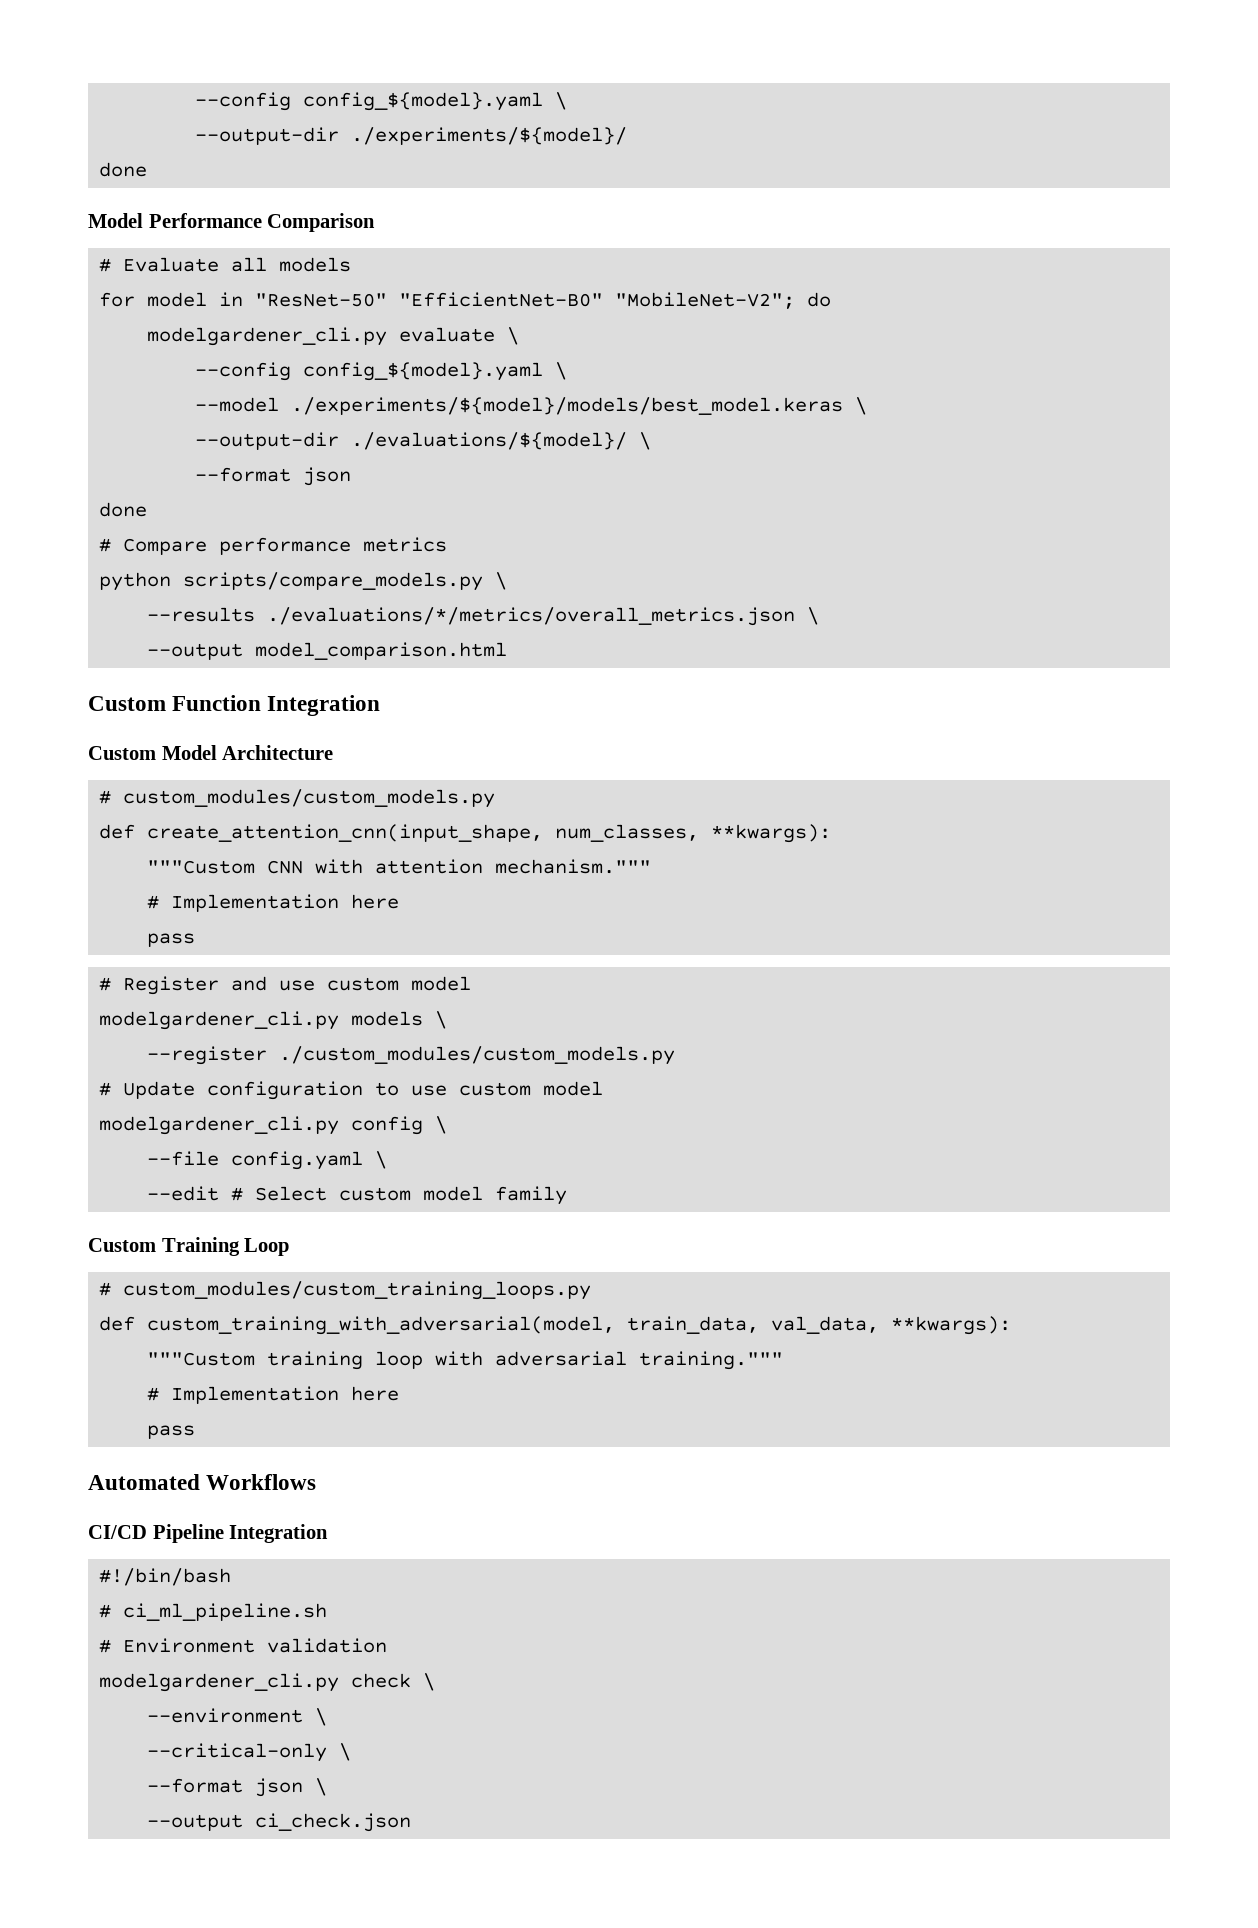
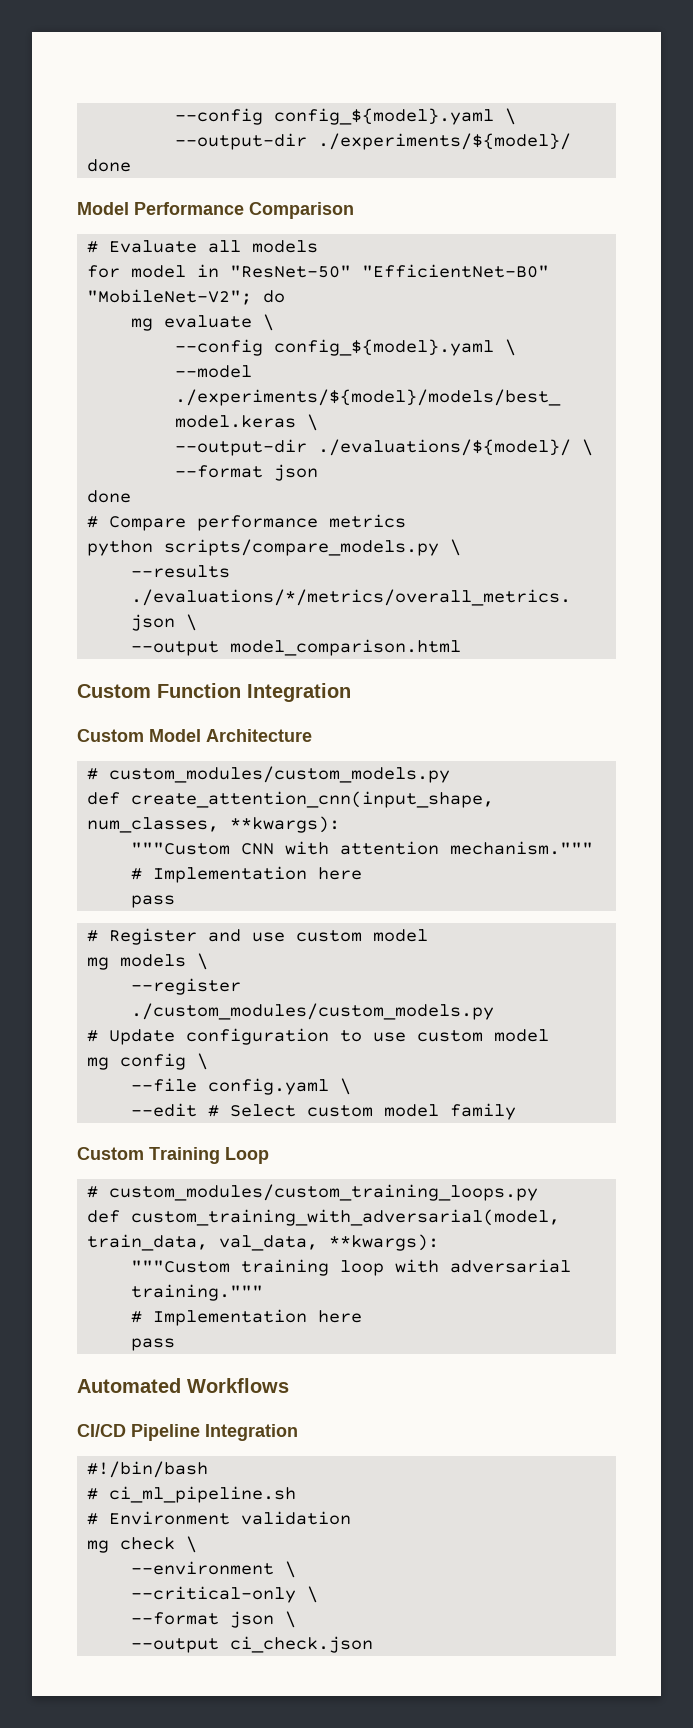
[147,327,388,346] modelgardener_cli.py -> [130,318,153,331] mg
[99,1011,340,1030] modelgardener_cli.py -> [86,957,109,970] mg
[99,1116,340,1135] modelgardener_cli.py -> [86,1057,109,1070] mg
[99,1673,340,1692] modelgardener_cli.py -> [86,1540,109,1553] mg

